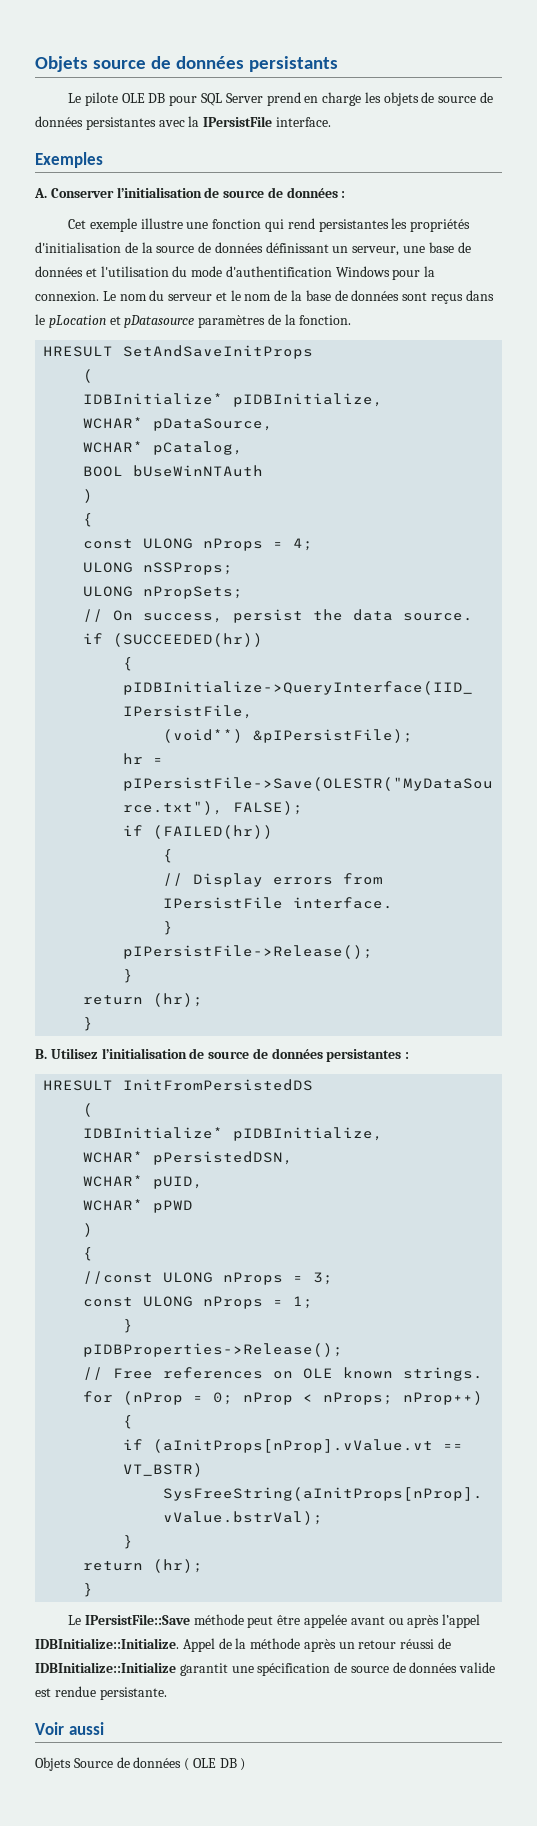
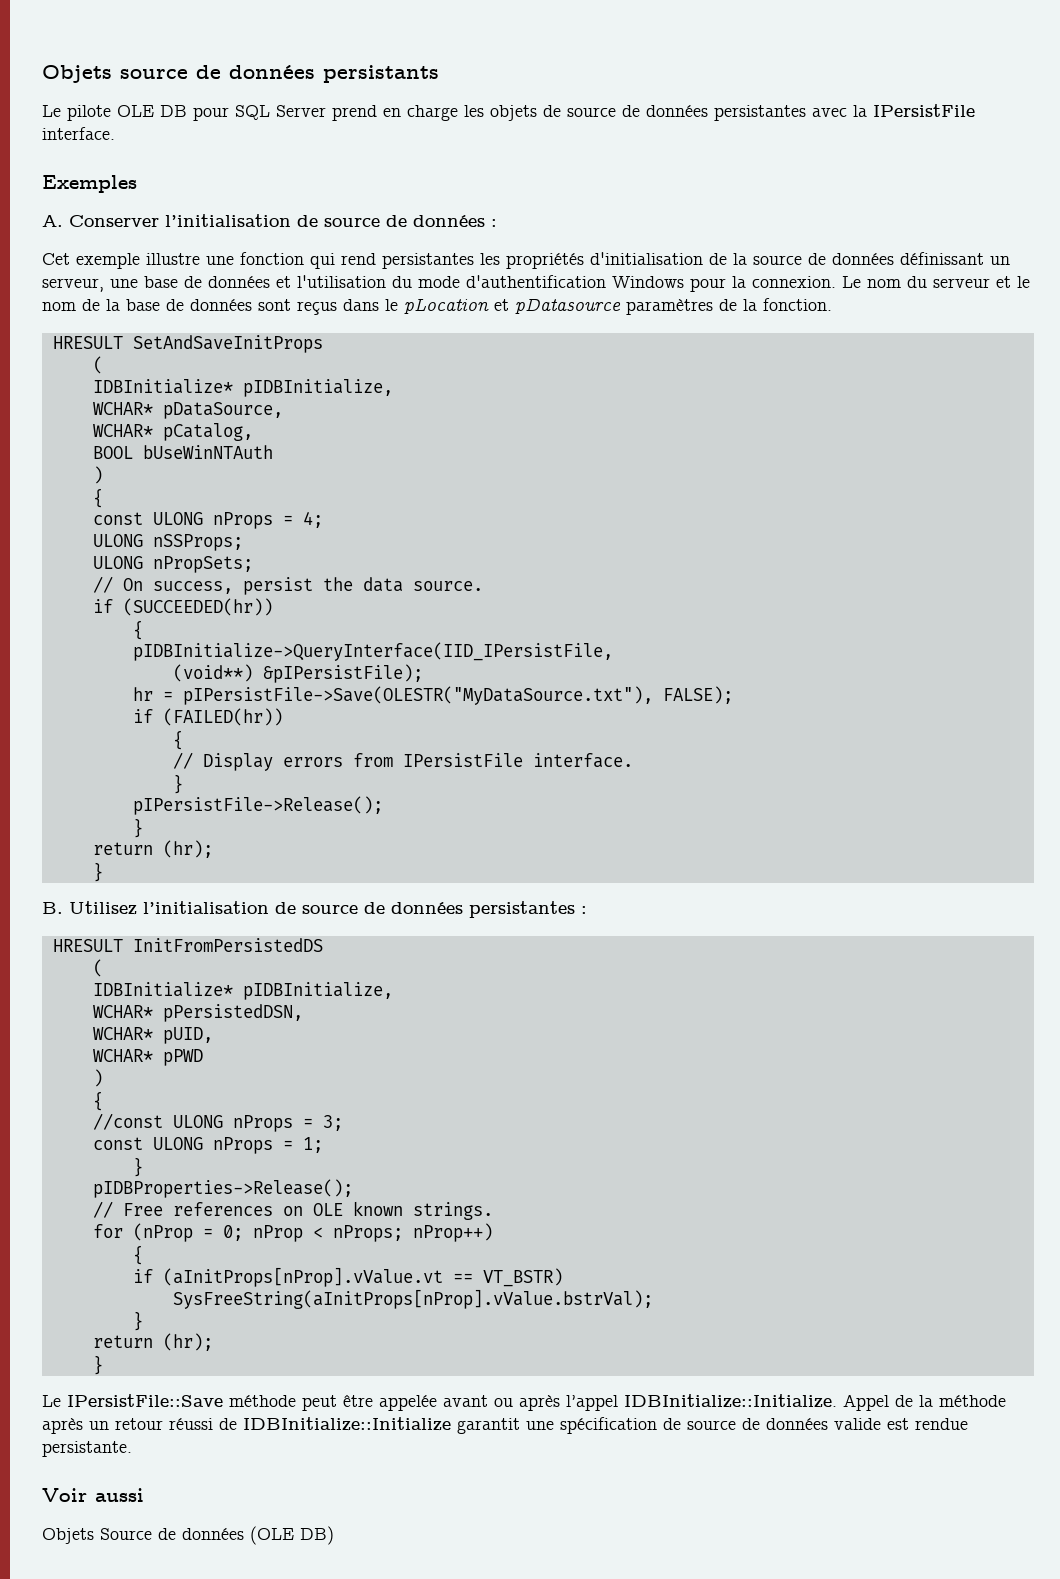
[184,1758,246,1771] ( OLE DB ) -> [250,1526,334,1545] (OLE DB)

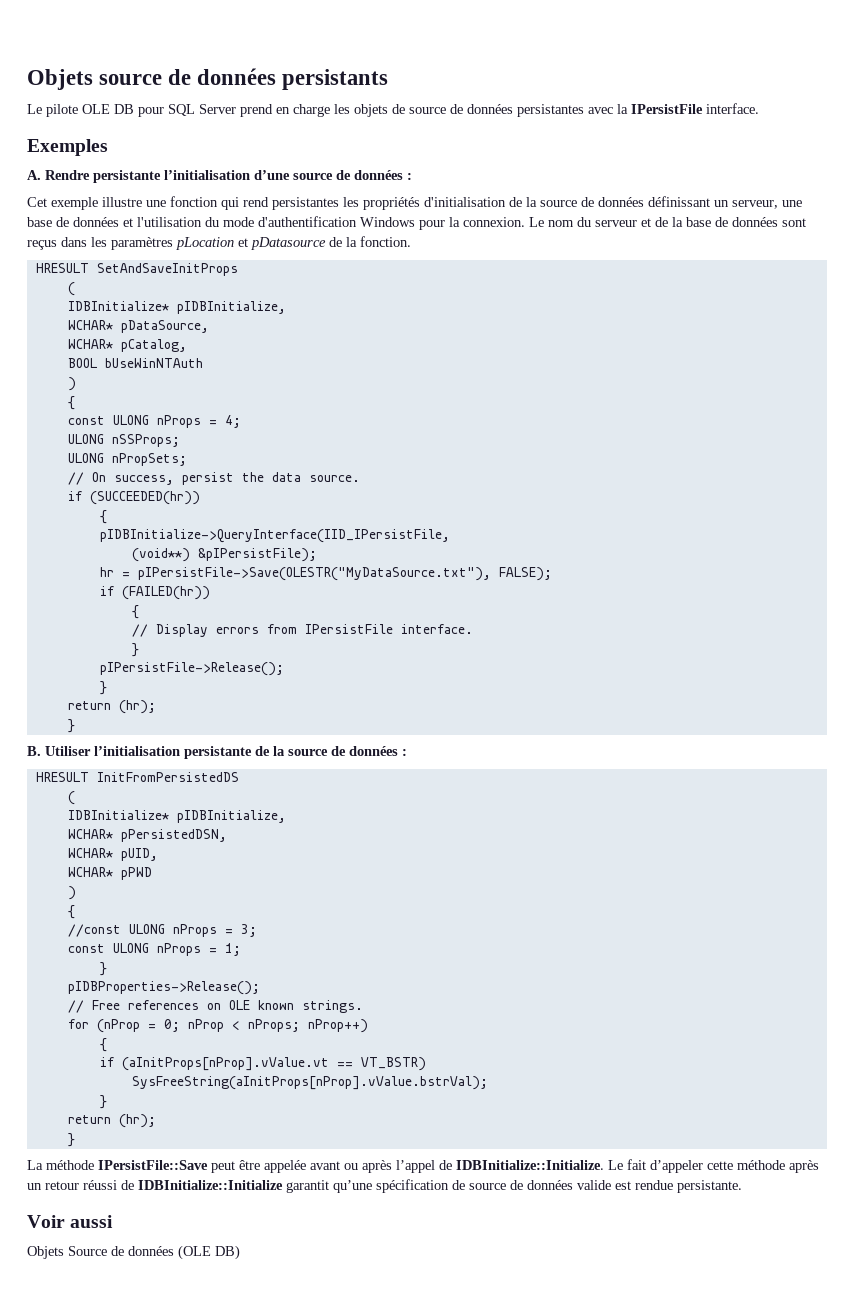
[69,214,318,227] Conserver l’initialisation de -> [45,170,290,183] Rendre persistante l’initialisation d’une
[1017,276,1030,288] [42,302,76,311] le nom -> (651, 222) none
[385,299,398,311] le -> [91,237,173,250] les paramètres
[626,299,713,315] paramètres -> (326, 243) none
[69,901,575,918] Utilisez l’initialisation de source de données persistantes -> [45,746,398,759] Utiliser l’initialisation persistante de la source de données
[42,1394,296,1407] Le IPersistFile::Save méthode -> [27,1160,208,1170] La méthode IPersistFile::Save
[624,1394,933,1411] IDBInitialize::Initialize. Appel de la -> [439,1159,733,1173] de IDBInitialize::Initialize. Le fait d’appeler cette
[526,1421,554,1430] une -> [333,1180,372,1193] qu’une

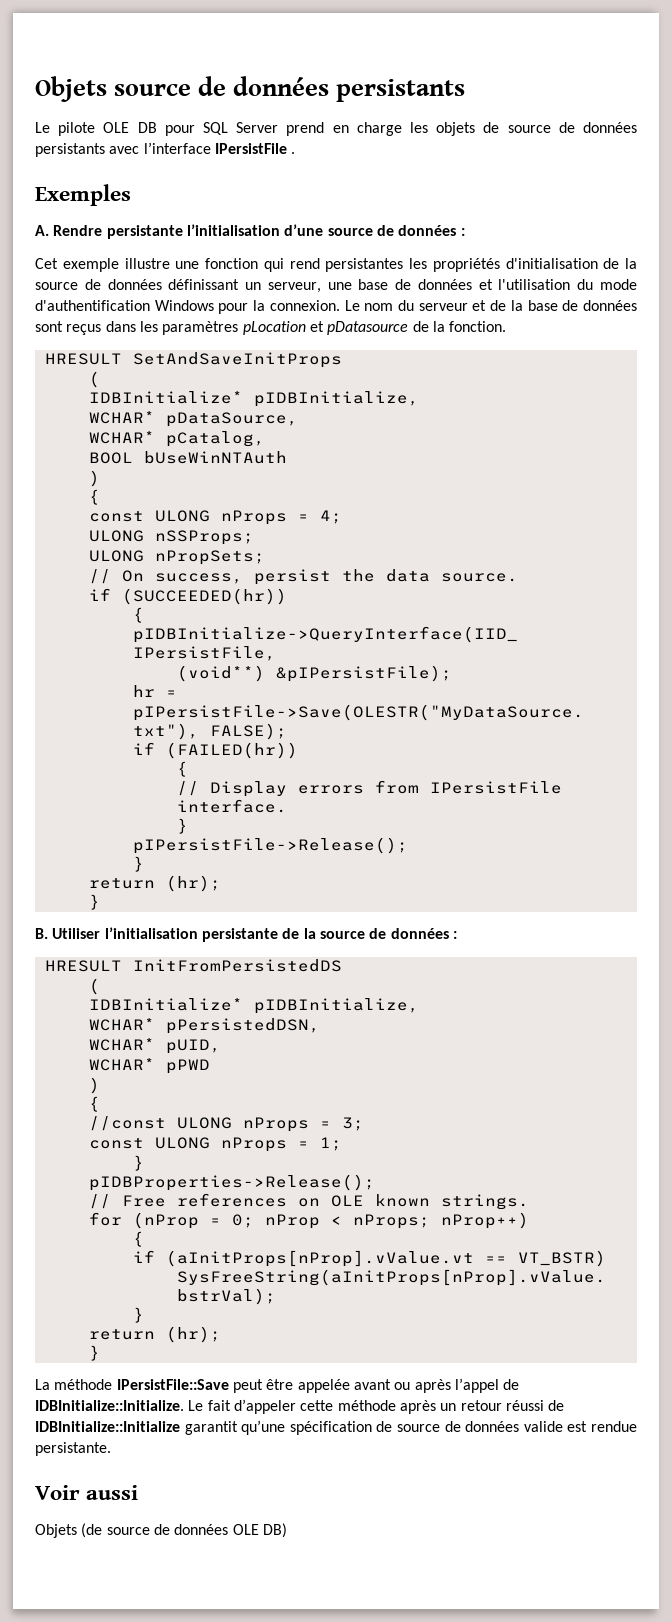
[517,103,759,117] persistantes avec la IPersistFile interface. -> [35,142,296,157] persistants avec l’interface IPersistFile .
[68,1245,211,1260] Source de données (OLE -> [81,1523,259,1538] (de source de données OLE

